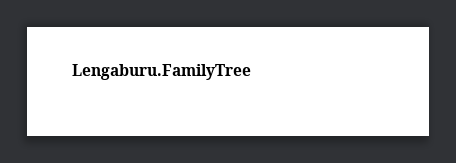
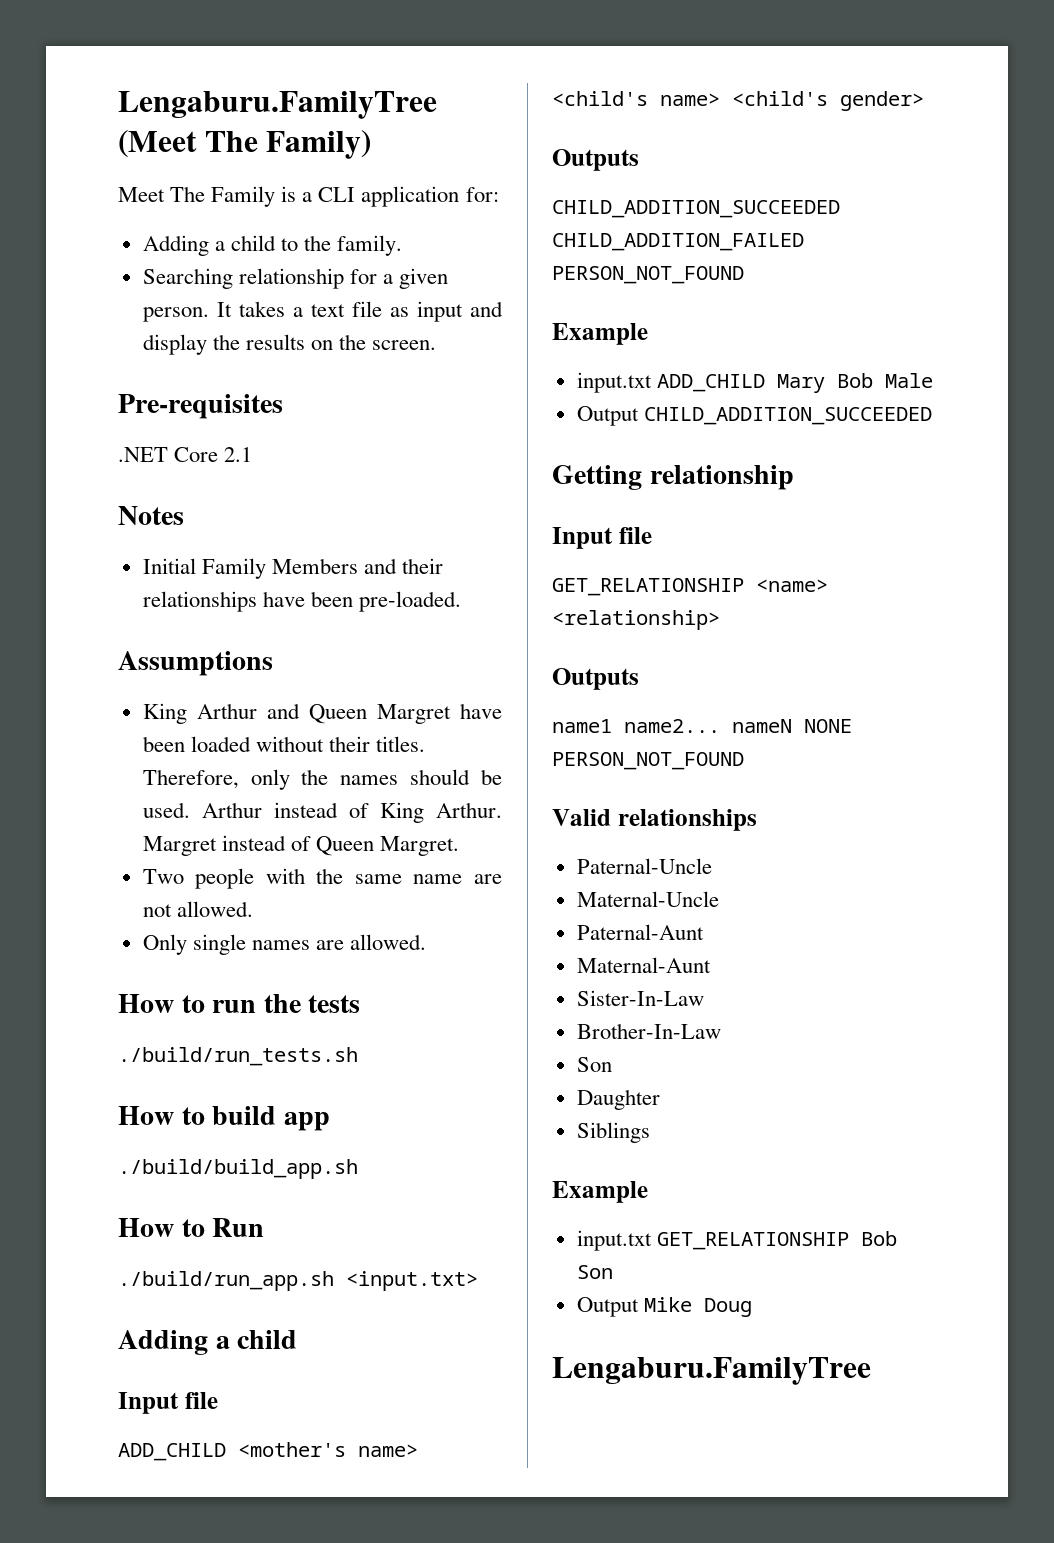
[72,64,251,80] Lengaburu.FamilyTree -> [118,91,437,119] [118,130,372,159] [118,186,499,207] [142,235,403,256] [142,268,449,289] [142,301,503,322] [142,334,437,355] [118,394,283,419] [118,447,253,462] [118,506,184,525] [142,558,444,579] [142,591,461,612] [118,651,273,676] [142,703,503,724] [142,736,426,752] [142,769,502,790] [142,802,503,823] [142,835,460,856] [142,868,502,889] [142,901,253,917] [142,934,427,955] [118,994,361,1013] [118,1047,358,1066] [118,1106,330,1131] [118,1159,358,1179] [118,1218,265,1237] [118,1271,478,1291] [118,1330,298,1355] [118,1392,218,1414] [118,1442,418,1461] [552,91,924,111] [552,149,639,171] [552,200,840,218] [552,233,804,251] [552,266,744,284] [552,323,648,345] [576,372,933,393] [576,406,932,426] [552,465,794,490] [552,527,652,549] [552,578,828,596] [552,610,720,630] [552,668,639,690] [552,719,852,733] [552,752,744,770] [552,809,757,831] [576,858,712,874] [576,891,719,907] [576,924,704,940] [576,957,711,973] [576,990,704,1006] [576,1023,721,1039] [576,1057,612,1072] [576,1089,660,1110] [576,1122,650,1143] [552,1181,648,1203] [576,1230,897,1251] [576,1265,613,1279] [576,1297,752,1317] [552,1357,871,1385] Lengaburu.FamilyTree (Meet The Family) // Meet The Family is a CLI application for: // Adding a child to the family. // Searching relationship for a given person. It takes a text file as input and display the results on the screen. // Pre-requisites // .NET Core 2.1 // Notes // Initial Family Members and their relationships have been pre-loaded. // Assumptions // King Arthur and Queen Margret have been loaded without their titles. Therefore, only the names should be used. Arthur instead of King Arthur. Margret instead of Queen Margret. // Two people with the same name are not allowed. // Only single names are allowed. // How to run the tests // ./build/run_tests.sh // How to build app // ./build/build_app.sh // How to Run // ./build/run_app.sh <input.txt> // Adding a child // Input file // ADD_CHILD <mother's name> <child's name> <child's gender> // Outputs // CHILD_ADDITION_SUCCEEDED CHILD_ADDITION_FAILED PERSON_NOT_FOUND // Example // input.txt ADD_CHILD Mary Bob Male // Output CHILD_ADDITION_SUCCEEDED // Getting relationship // Input file // GET_RELATIONSHIP <name> <relationship> // Outputs // name1 name2... nameN NONE PERSON_NOT_FOUND // Valid relationships // Paternal-Uncle // Maternal-Uncle // Paternal-Aunt // Maternal-Aunt // Sister-In-Law // Brother-In-Law // Son // Daughter // Siblings // Example // input.txt GET_RELATIONSHIP Bob Son // Output Mike Doug // Lengaburu.FamilyTree

